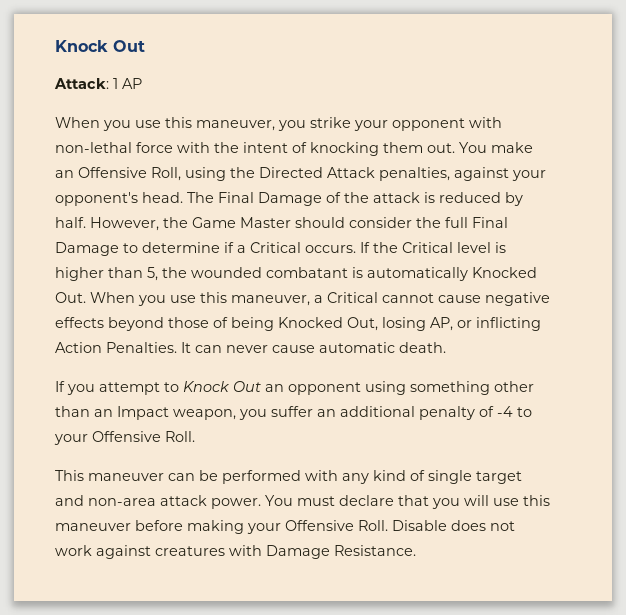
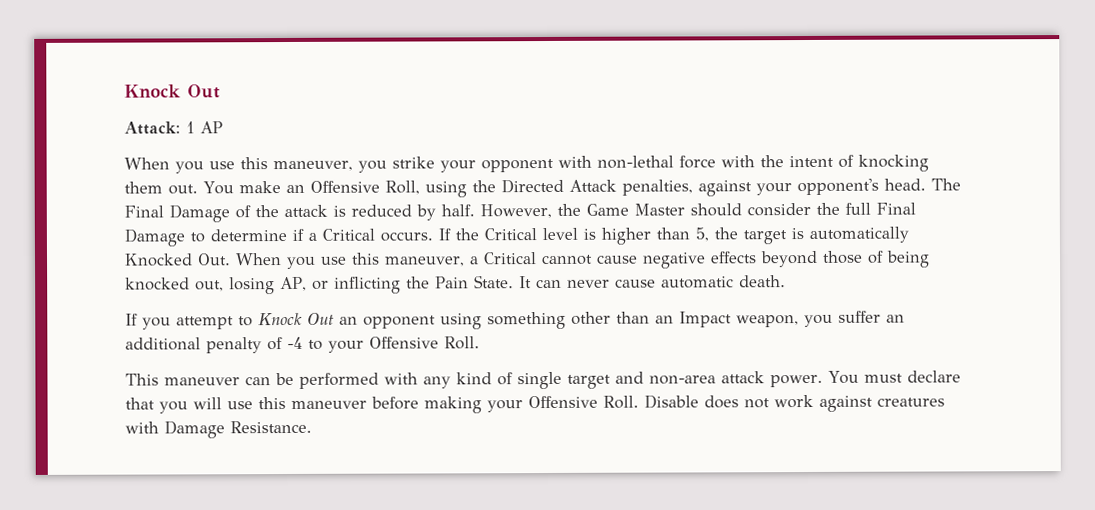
[191,267,348,278] wounded combatant -> [743,230,787,245] target
[278,317,378,331] Knocked Out, -> [125,277,224,292] knocked out,
[55,342,177,353] Action Penalties. -> [405,275,514,289] the Pain State.

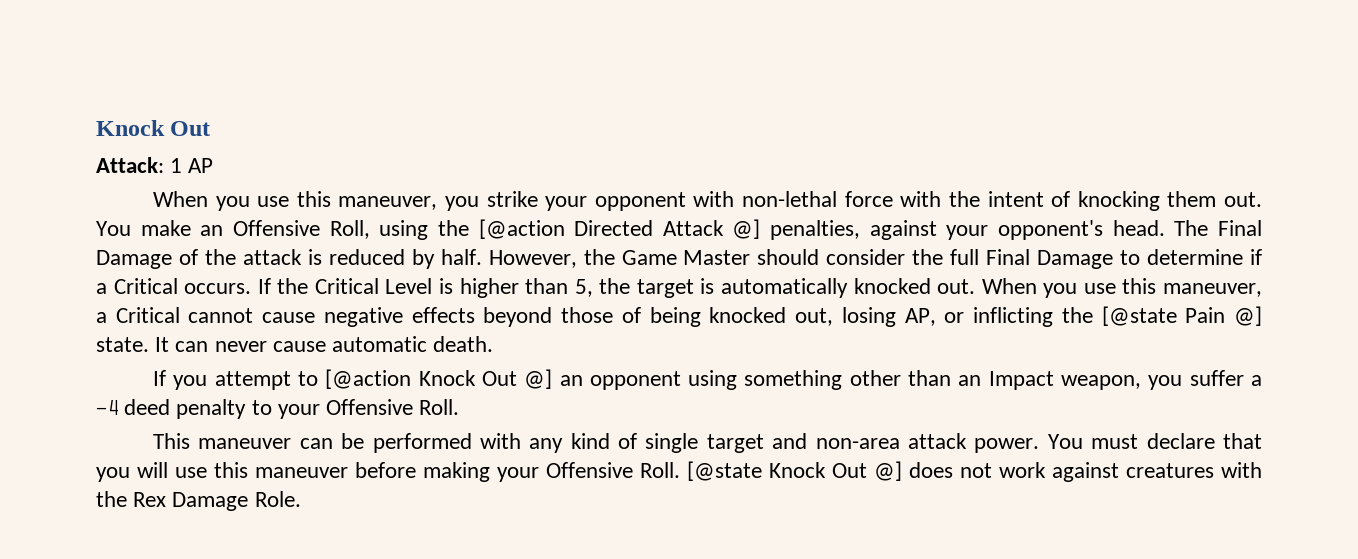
(496, 186) none -> [478,219,565,239] [@action
(617, 185) none -> [732,219,761,239] @]
[542,227,578,241] level -> [385,278,433,294] Level
[124,253,231,267] Knocked Out. -> [853,278,976,294] knocked out.
[434,275,514,289] Pain State. -> [1101,306,1262,326] [96,337,149,352] [@state Pain @] state.
[258,312,334,326] Knock Out -> [325,369,553,389] [@action Knock Out @]
[886,314,905,323] [125,336,303,354] an additional penalty of -4 -> [1250,375,1262,386] [96,399,247,419] a -4 deed penalty
[644,394,699,409] Disable -> [687,461,902,481] [@state Knock Out @]
[164,420,312,439] Damage Resistance. -> [96,491,301,511] the Rex Damage Role.

